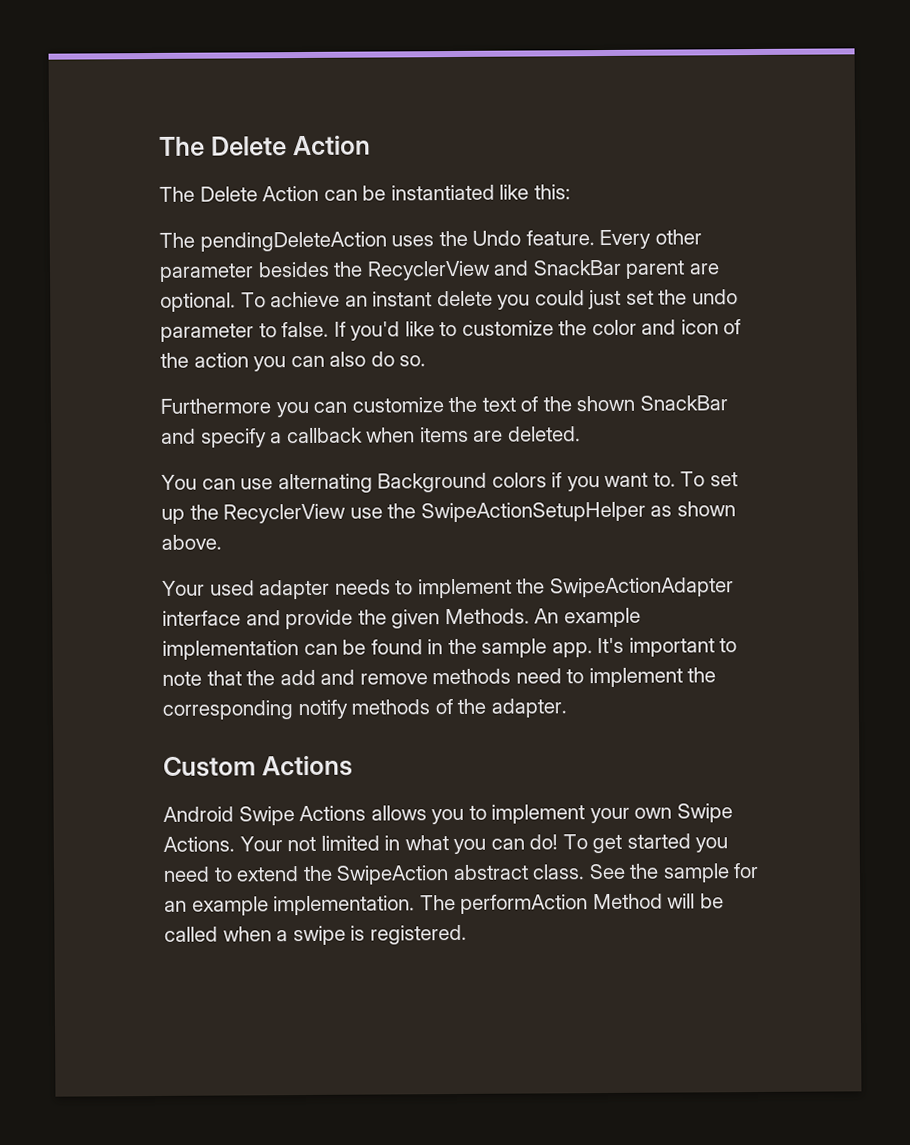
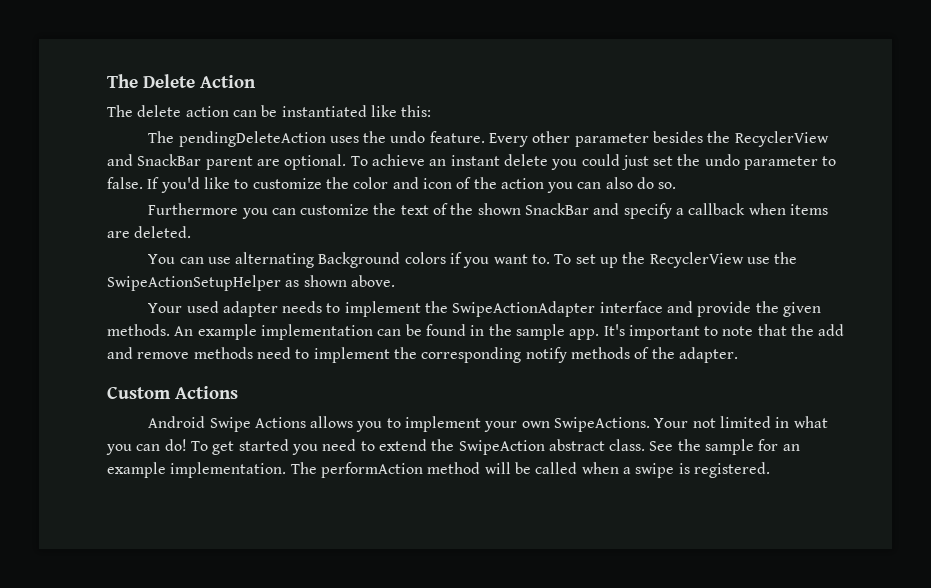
[199,185,320,202] Delete Action -> [137,105,229,117] delete action
[472,230,522,246] Undo -> [390,131,426,143] undo
[444,608,530,625] Methods. -> [107,324,170,336] methods.
[676,803,733,823] [163,836,235,852] Swipe Actions. -> [554,417,651,432] SwipeActions.
[592,893,663,910] Method -> [427,462,481,474] method

